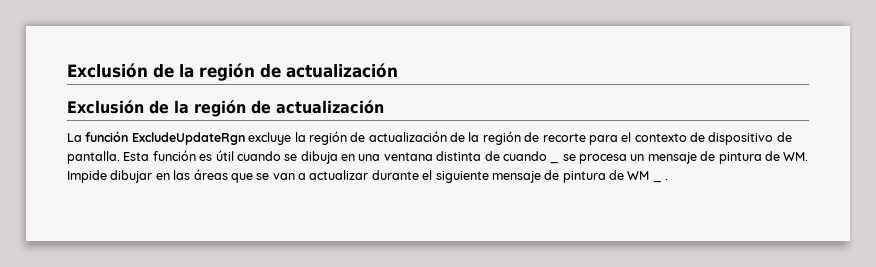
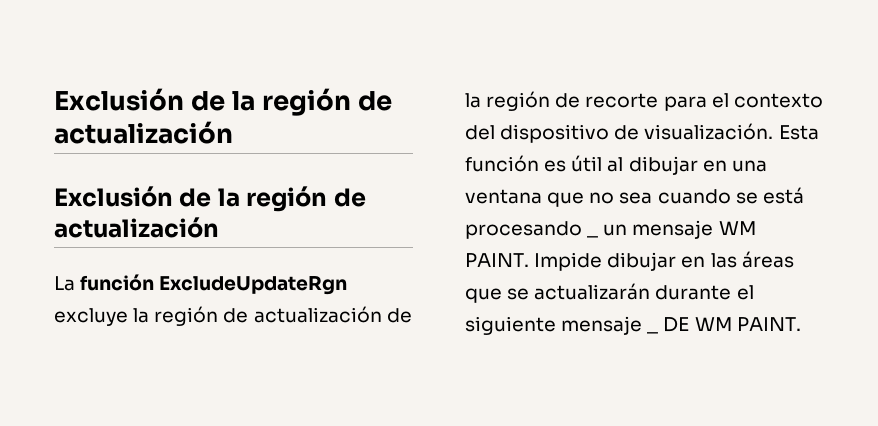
[690,132,705,142] de -> [465,125,495,140] del
[67,151,120,164] pantalla. -> [644,123,774,140] visualización.
[236,151,547,164] [550,161,560,164] [562,151,809,164] cuando se dibuja en una ventana distinta de cuando _ se procesa un mensaje de pintura de WM. -> [607,156,767,175] [465,187,804,207] [465,220,756,239] [465,253,529,267] al dibujar en una ventana que no sea cuando se está procesando _ un mensaje WM PAINT.
[272,170,369,180] van a actualizar -> [534,283,651,300] actualizarán
[544,170,650,183] [652,180,662,183] [665,178,669,180] de pintura de WM _ . -> [647,317,801,334] _ DE WM PAINT.

